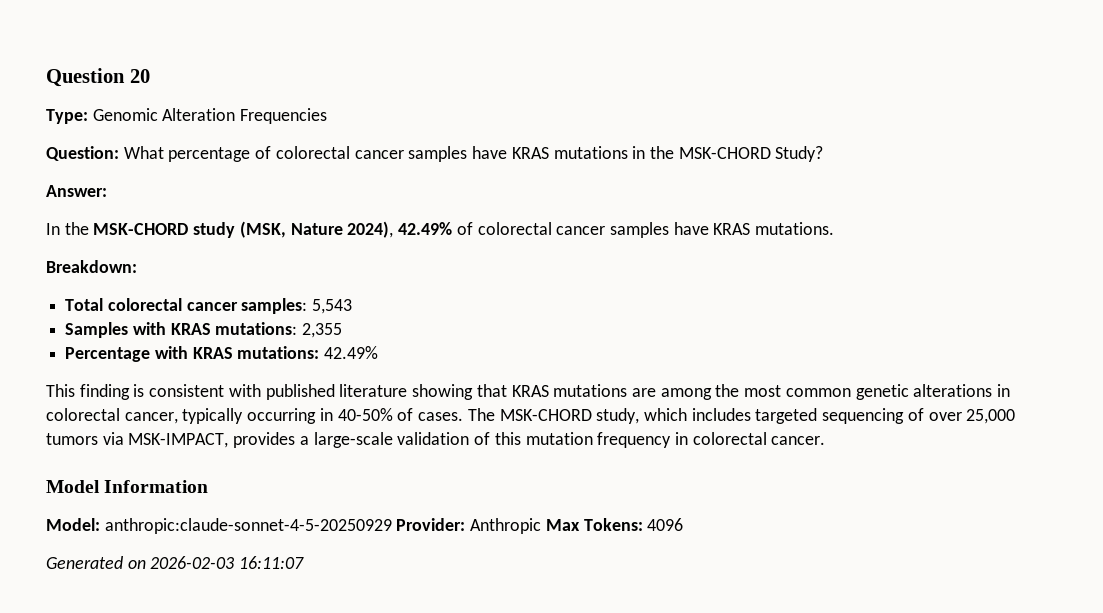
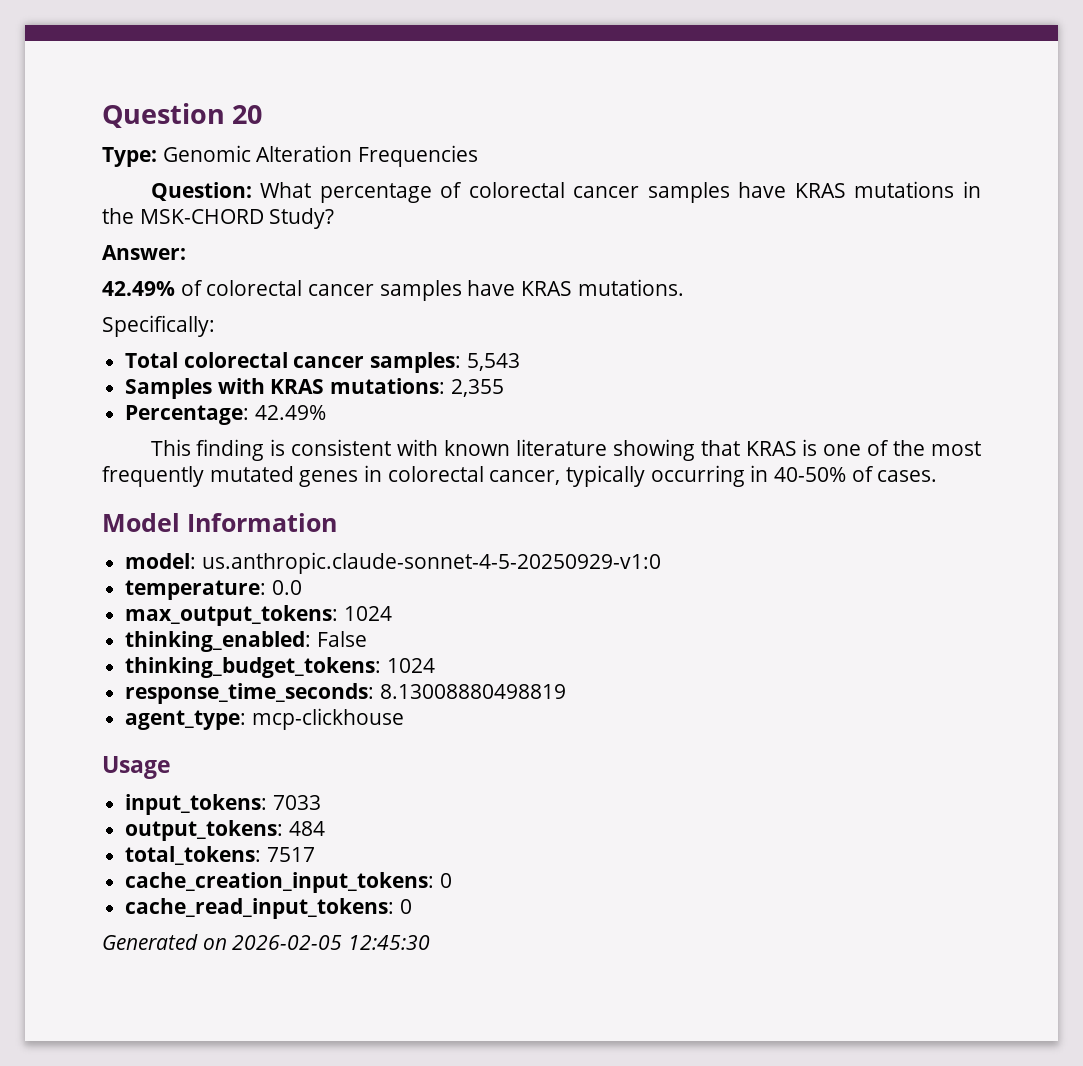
[46,221,394,238] In the MSK-CHORD study (MSK, Nature 2024), -> (186, 252) none
[46,260,137,273] Breakdown: -> [102,315,215,337] Specifically:
[65,346,320,362] Percentage with KRAS mutations: -> [125,405,250,425] Percentage:
[265,384,335,400] published -> [443,440,510,456] known
[553,384,993,400] mutations are among the most common genetic alterations -> [802,439,981,456] [102,466,359,487] is one of the most frequently mutated genes
[467,408,1016,424] [46,432,826,448] [46,480,209,493] [46,518,684,534] The MSK-CHORD study, which includes targeted sequencing of over 25,000 tumors via MSK-IMPACT, provides a large-scale validation of this mutation frequency in colorectal cancer. // Model Information // Model: anthropic:claude-sonnet-4-5-20250929 Provider: Anthropic Max Tokens: 4096 -> [102,513,337,532] [125,552,661,574] [125,580,302,600] [125,605,392,626] [125,631,367,652] [125,657,435,678] [125,683,566,704] [125,708,404,730] [102,756,171,779] [125,794,321,815] [125,820,325,841] [125,846,315,865] [125,872,452,893] [125,898,412,919] // Model Information // model: us.anthropic.claude-sonnet-4-5-20250929-v1:0 // temperature: 0.0 // max_output_tokens: 1024 // thinking_enabled: False // thinking_budget_tokens: 1024 // response_time_seconds: 8.13008880498819 // agent_type: mcp-clickhouse // Usage // input_tokens: 7033 // output_tokens: 484 // total_tokens: 7517 // cache_creation_input_tokens: 0 // cache_read_input_tokens: 0
[150,556,305,569] 2026-02-03 16:11:07 -> [232,935,431,950] 2026-02-05 12:45:30

